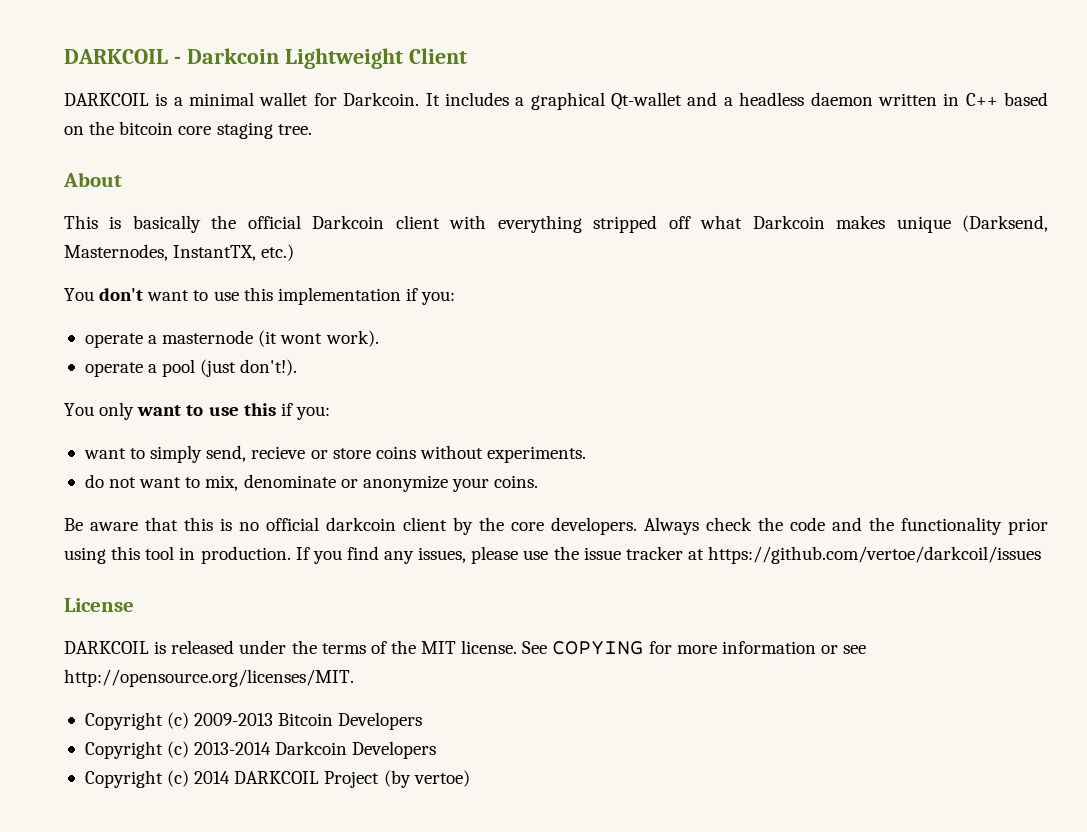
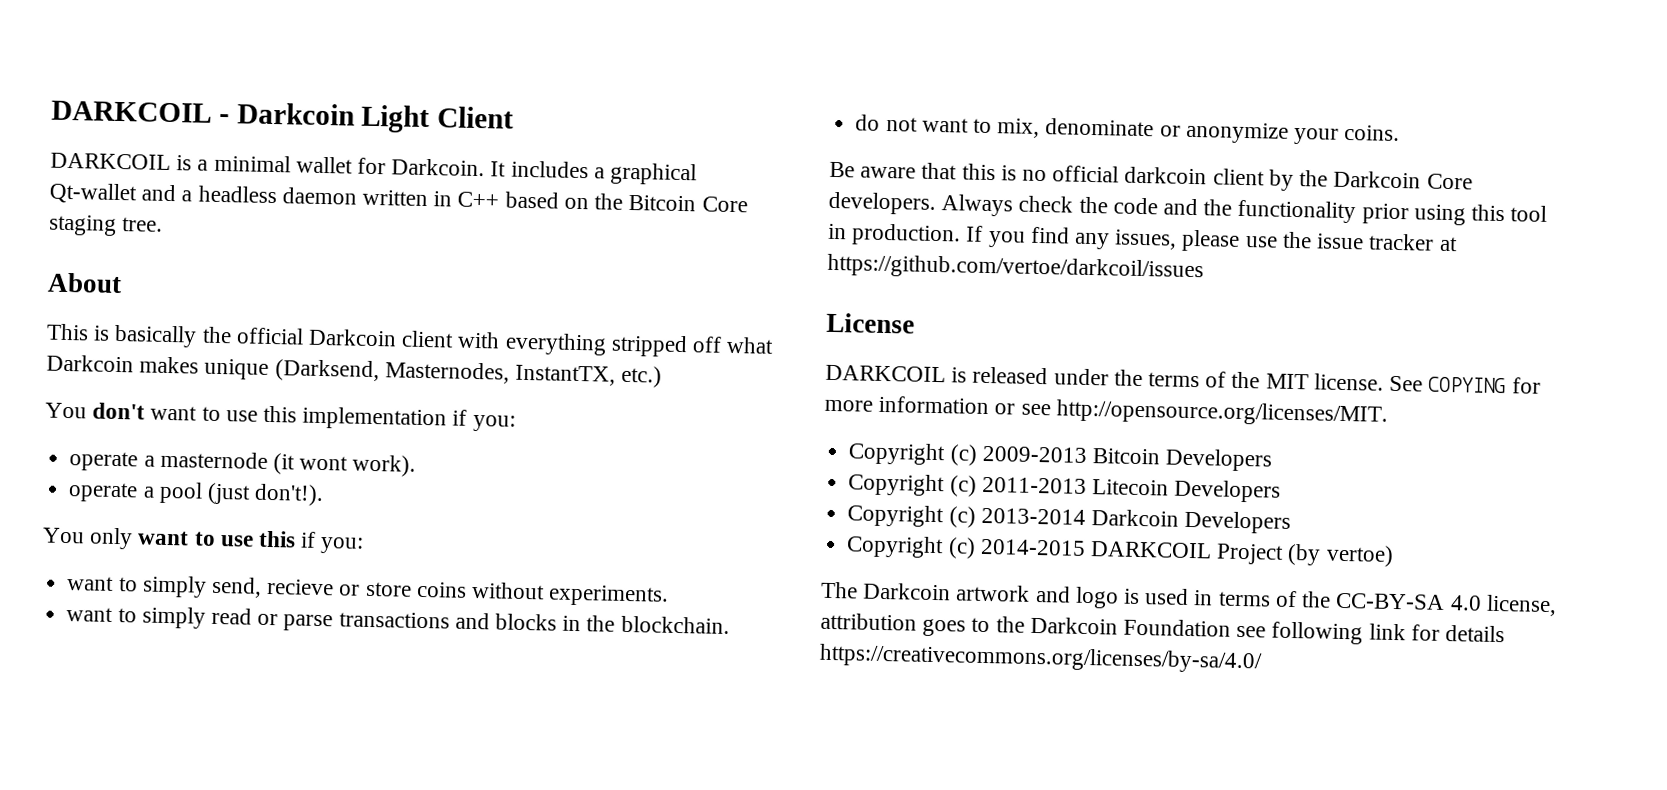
[284,48,403,69] Lightweight -> [361,104,431,134] Light
[119,121,212,135] bitcoin core -> [628,194,748,213] Bitcoin Core
(587, 454) none -> [66,606,730,635] // want to simply read or parse transactions and blocks in the blockchain.
[511,522,544,531] core -> [1333,170,1473,190] Darkcoin Core
(423, 721) none -> [848,473,1282,503] // Copyright (c) 2011-2013 Litecoin Developers
[194,771,231,784] 2014 -> [979,538,1086,556] 2014-2015
(470, 778) none -> [821,581,1557,617] [820,612,1506,645] [819,643,1263,674] // The Darkcoin artwork and logo is used in terms of the CC-BY-SA 4.0 license, attribution goes to the Darkcoin Foundation see following link for details https://creativecommons.org/licenses/by-sa/4.0/

